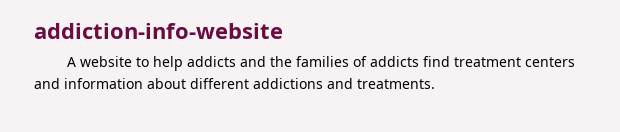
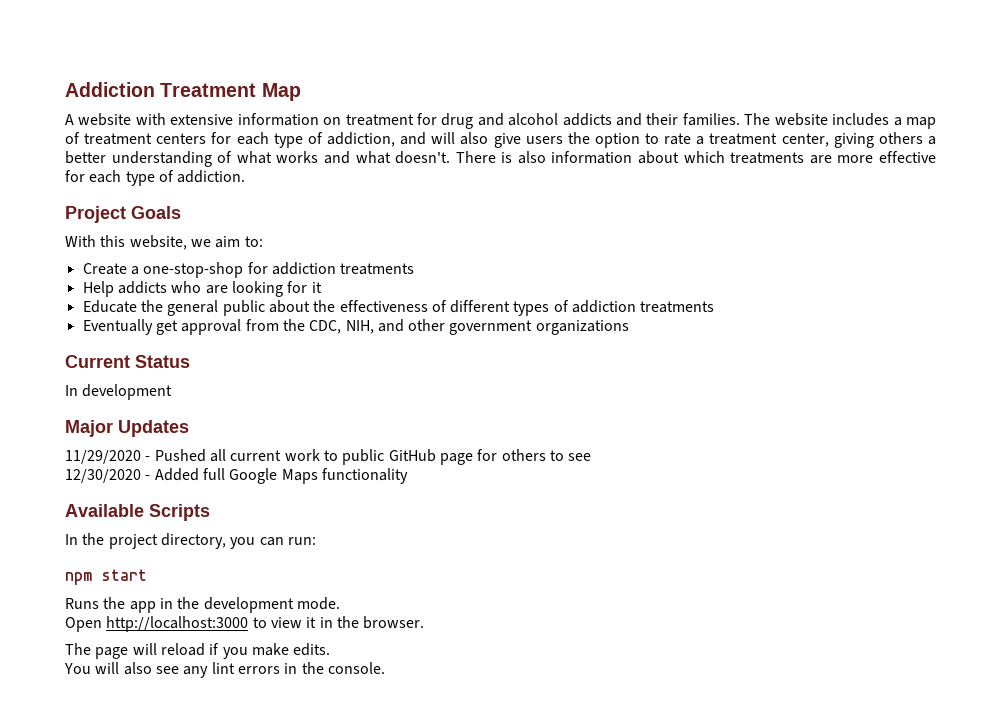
[34,23,283,39] addiction-info-website -> [65,82,301,101] Addiction Treatment Map
[135,56,575,71] [34,78,435,89] to help addicts and the families of addicts find treatment centers and information about different addictions and treatments. -> [135,113,937,129] [65,132,936,148] [65,151,936,167] [65,170,246,186] [65,206,181,223] [65,235,263,250] [82,262,415,278] [82,281,322,297] [82,300,715,316] [82,319,629,335] [65,355,190,368] [65,384,173,400] [65,420,189,437] [65,449,592,465] [65,468,408,484] [65,504,210,521] [65,533,316,549] [65,569,147,585] [65,597,340,613] [65,616,425,632] [65,643,331,659] [64,662,385,678] with extensive information on treatment for drug and alcohol addicts and their families. The website includes a map of treatment centers for each type of addiction, and will also give users the option to rate a treatment center, giving others a better understanding of what works and what doesn't. There is also information about which treatments are more effective for each type of addiction. // Project Goals // With this website, we aim to: // Create a one-stop-shop for addiction treatments // Help addicts who are looking for it // Educate the general public about the effectiveness of different types of addiction treatments // Eventually get approval from the CDC, NIH, and other government organizations // Current Status // In development // Major Updates // 11/29/2020 - Pushed all current work to public GitHub page for others to see // 12/30/2020 - Added full Google Maps functionality // Available Scripts // In the project directory, you can run: // npm start // Runs the app in the development mode. // Open http://localhost:3000 to view it in the browser. // The page will reload if you make edits. // You will also see any lint errors in the console.

